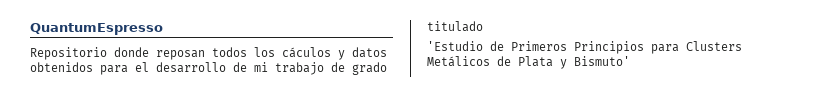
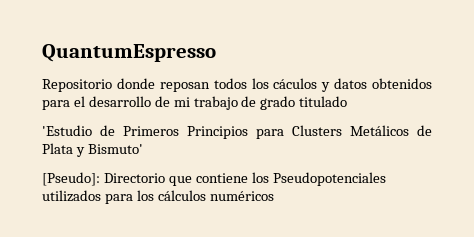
(630, 61) none -> [42,172,386,186] [42,190,274,204] // [Pseudo]: Directorio que contiene los Pseudopotenciales utilizados para los cálculos numéricos

